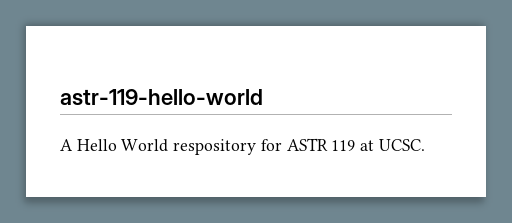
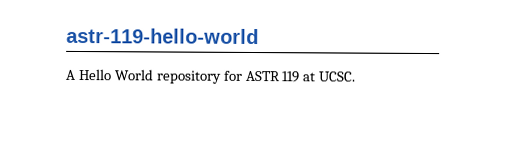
[173,139,257,155] respository -> [155,70,222,84] repository

